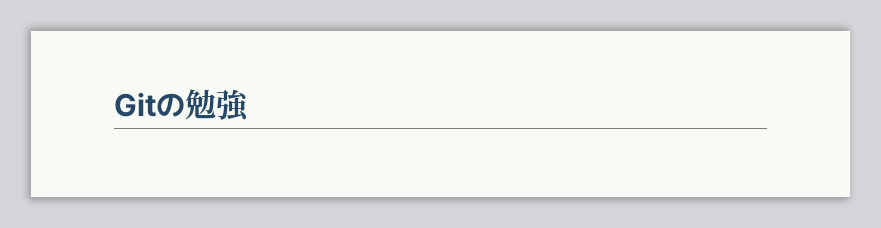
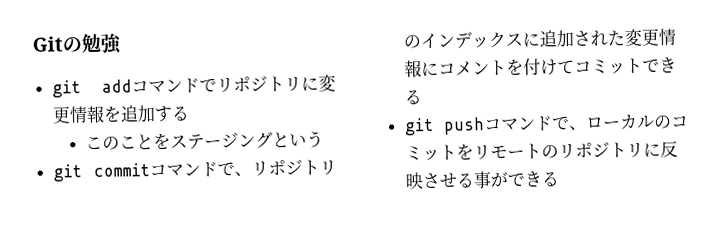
(250, 105) none -> [51,74,336,98] [51,105,189,124] [85,130,325,151] [52,158,337,182] [402,28,676,50] [403,57,677,78] [403,89,422,105] [403,113,689,136] [404,140,678,162] [404,171,559,190] // git addコマンドでリポジトリに変更情報を追加する // このことをステージングという // git commitコマンドで、リポジトリのインデックスに追加された変更情報にコメントを付けてコミットできる // git pushコマンドで、ローカルのコミットをリモートのリポジトリに反映させる事ができる

